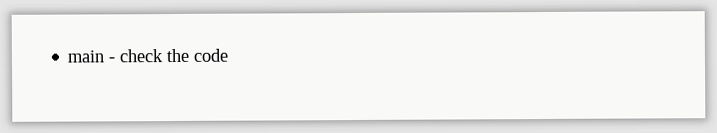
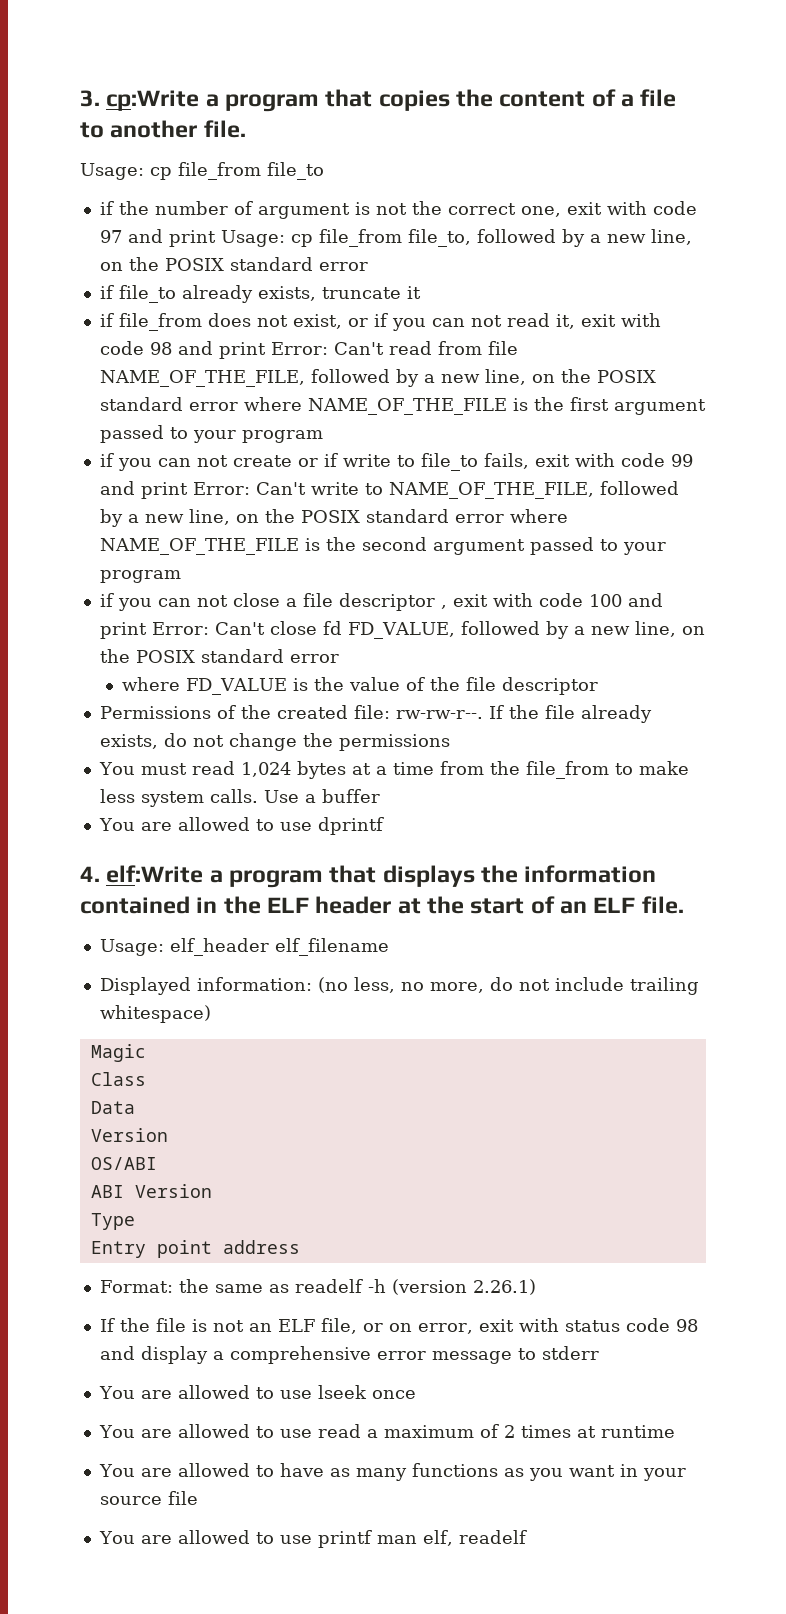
[67,48,229,63] main - check the code -> [80,89,677,112] [80,120,246,138] [80,162,324,180] [99,201,697,219] [99,229,692,247] [99,257,368,271] [99,285,421,303] [99,313,661,331] [99,341,518,359] [99,369,656,387] [99,397,706,415] [99,425,323,443] [99,453,693,471] [99,481,679,499] [99,509,568,527] [99,537,666,555] [99,570,181,583] [99,593,663,611] [99,621,705,639] [99,649,339,663] [122,677,599,695] [99,705,652,723] [99,733,450,751] [98,761,689,779] [99,789,380,807] [98,817,384,835] [80,865,657,888] [80,896,684,914] [99,938,389,956] [99,977,699,995] [99,1005,211,1023] [90,1044,146,1062] [90,1072,146,1086] [90,1101,135,1114] [90,1128,168,1142] [90,1157,157,1170] [90,1184,212,1198] [90,1213,135,1230] [90,1240,300,1258] [99,1279,536,1295] [99,1318,698,1334] [99,1346,599,1364] [98,1385,416,1399] [98,1424,675,1438] [98,1463,686,1481] [99,1491,198,1505] [98,1530,527,1548] 3. cp:Write a program that copies the content of a file to another file. // Usage: cp file_from file_to // if the number of argument is not the correct one, exit with code 97 and print Usage: cp file_from file_to, followed by a new line, on the POSIX standard error // if file_to already exists, truncate it // if file_from does not exist, or if you can not read it, exit with code 98 and print Error: Can't read from file NAME_OF_THE_FILE, followed by a new line, on the POSIX standard error where NAME_OF_THE_FILE is the first argument passed to your program // if you can not create or if write to file_to fails, exit with code 99 and print Error: Can't write to NAME_OF_THE_FILE, followed by a new line, on the POSIX standard error where NAME_OF_THE_FILE is the second argument passed to your program // if you can not close a file descriptor , exit with code 100 and print Error: Can't close fd FD_VALUE, followed by a new line, on the POSIX standard error // where FD_VALUE is the value of the file descriptor // Permissions of the created file: rw-rw-r--. If the file already exists, do not change the permissions // You must read 1,024 bytes at a time from the file_from to make less system calls. Use a buffer // You are allowed to use dprintf // 4. elf:Write a program that displays the information contained in the ELF header at the start of an ELF file. // Usage: elf_header elf_filename // Displayed information: (no less, no more, do not include trailing whitespace) // Magic // Class // Data // Version // OS/ABI // ABI Version // Type // Entry point address // Format: the same as readelf -h (version 2.26.1) // If the file is not an ELF file, or on error, exit with status code 98 and display a comprehensive error message to stderr // You are allowed to use lseek once // You are allowed to use read a maximum of 2 times at runtime // You are allowed to have as many functions as you want in your source file // You are allowed to use printf man elf, readelf

